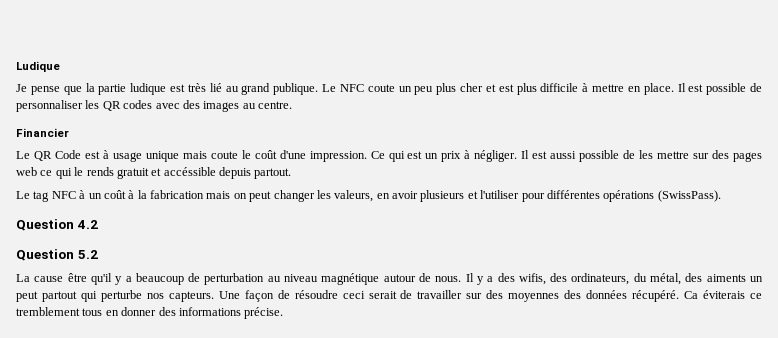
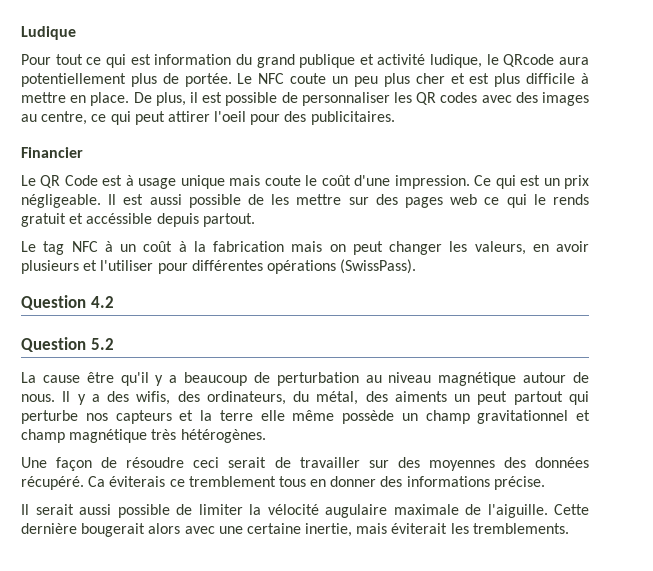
[16,83,319,95] Je pense que la partie ludique est très lié au grand publique. -> [21,54,590,68] [21,73,232,87] Pour tout ce qui est information du grand publique et activité ludique, le QRcode aura potentiellement plus de portée.
[677,83,686,92] Il -> [133,92,198,106] De plus, il
[258,101,292,109] centre. -> [41,111,395,125] centre, ce qui peut attirer l'oeil pour des publicitaires.
[464,150,518,162] à négliger. -> [21,194,101,208] négligeable.
[168,291,214,302] capteurs. -> [115,410,590,424] [21,429,266,443] capteurs et la terre elle même possède un champ gravitationnel et champ magnétique très hétérogènes. //
(284, 313) none -> [21,504,589,518] [21,523,569,537] // Il serait aussi possible de limiter la vélocité augulaire maximale de l'aiguille. Cette dernière bougerait alors avec une certaine inertie, mais éviterait les tremblements.

